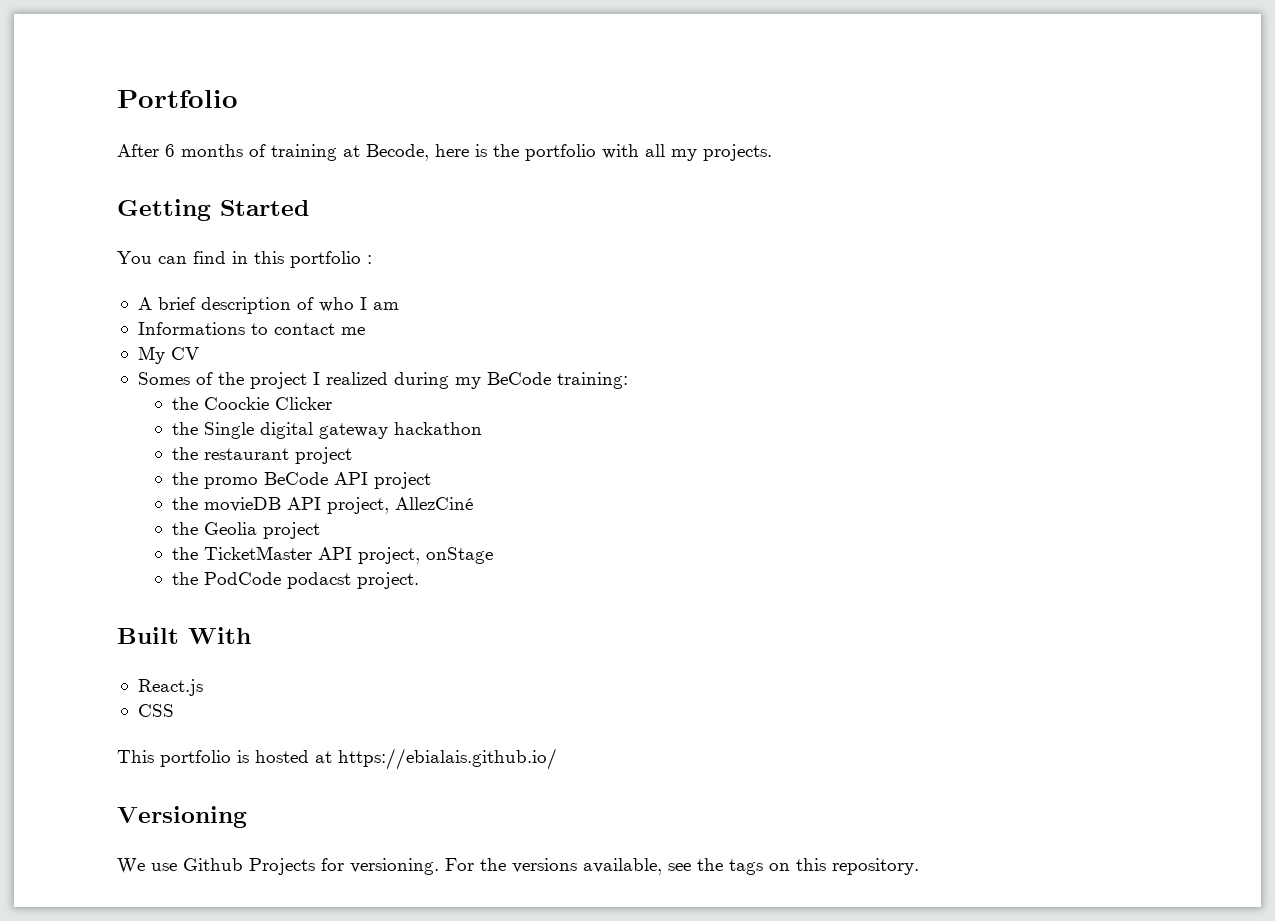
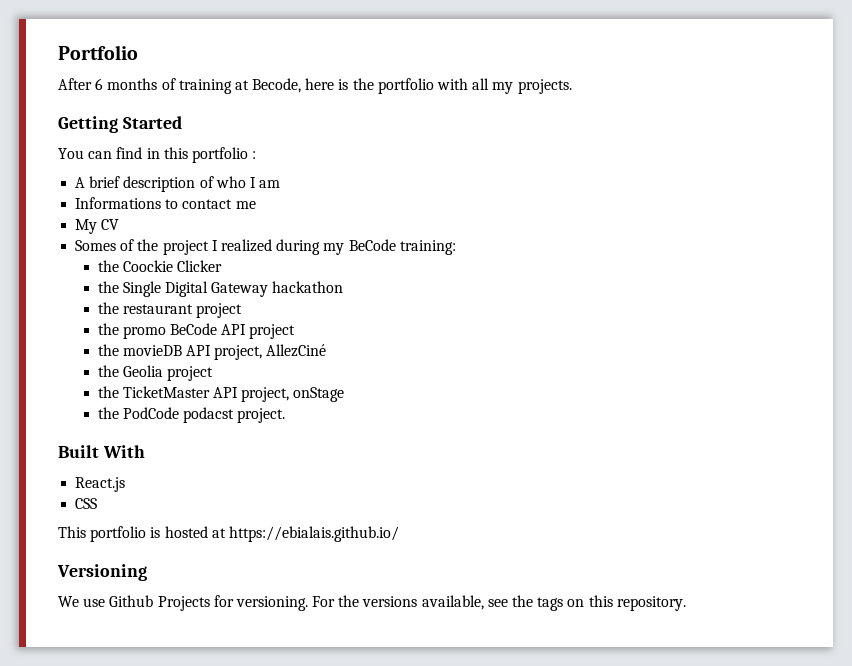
[260,422,389,439] digital gateway -> [164,281,269,297] Digital Gateway

